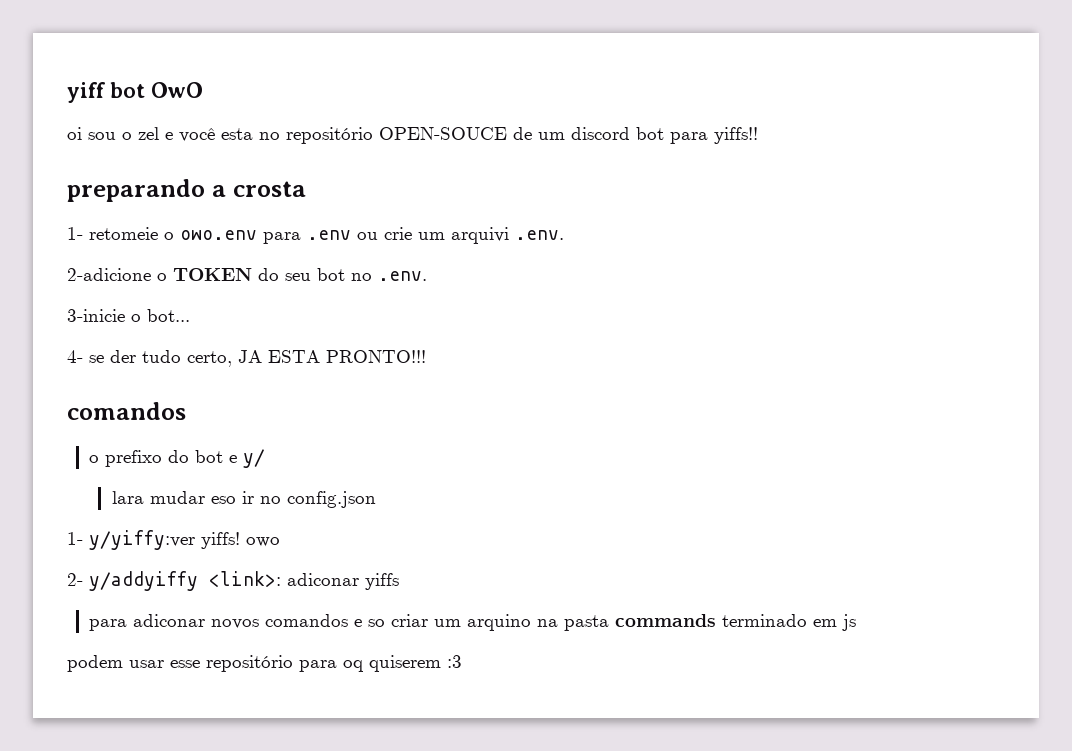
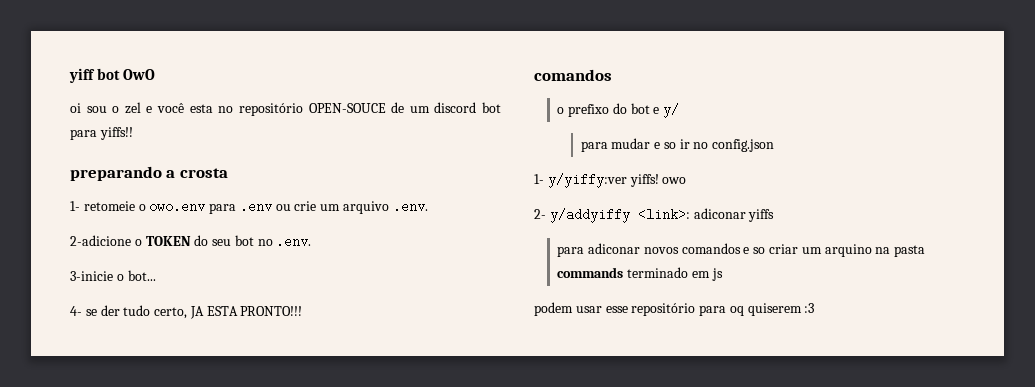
[451,227,509,244] arquivi -> [343,201,390,214] arquivo
[111,491,236,504] lara mudar eso -> [580,138,676,152] para mudar e so

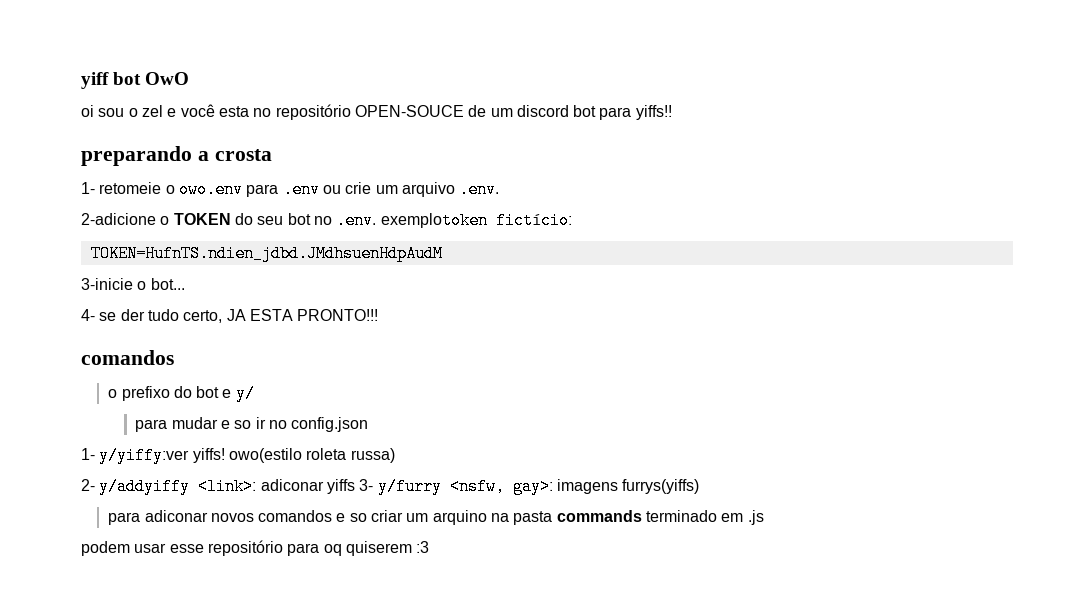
(312, 241) none -> [380,212,572,229] [90,245,443,262] exemplotoken fictício: // TOKEN=HufnTS.ndien_jdbd.JMdhsuenHdpAudM
[662,177,687,184] owo -> [228,448,395,463] owo(estilo roleta russa)
(775, 215) none -> [359,478,700,495] 3- y/furry <nsfw, gay>: imagens furrys(yiffs)
[711,268,723,281] js -> [747,510,764,525] .js

